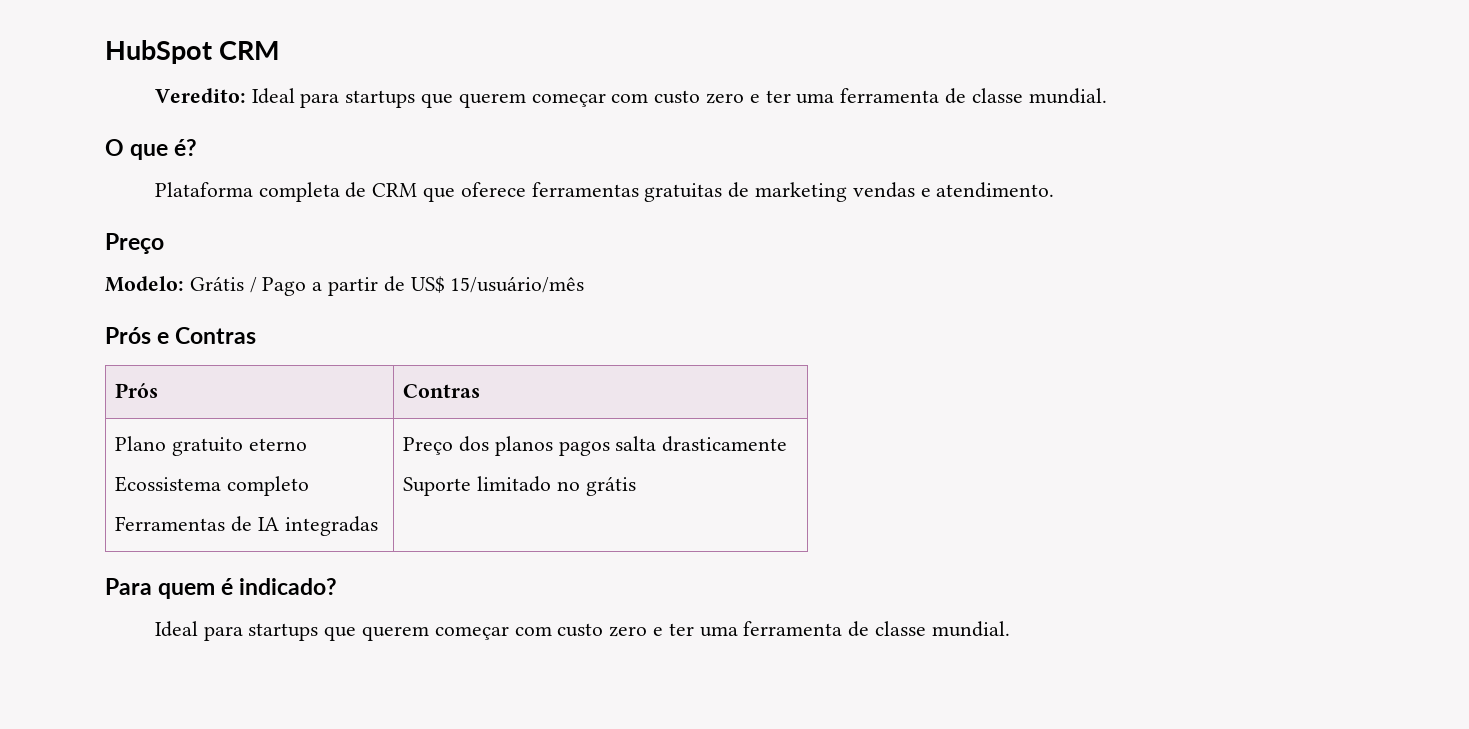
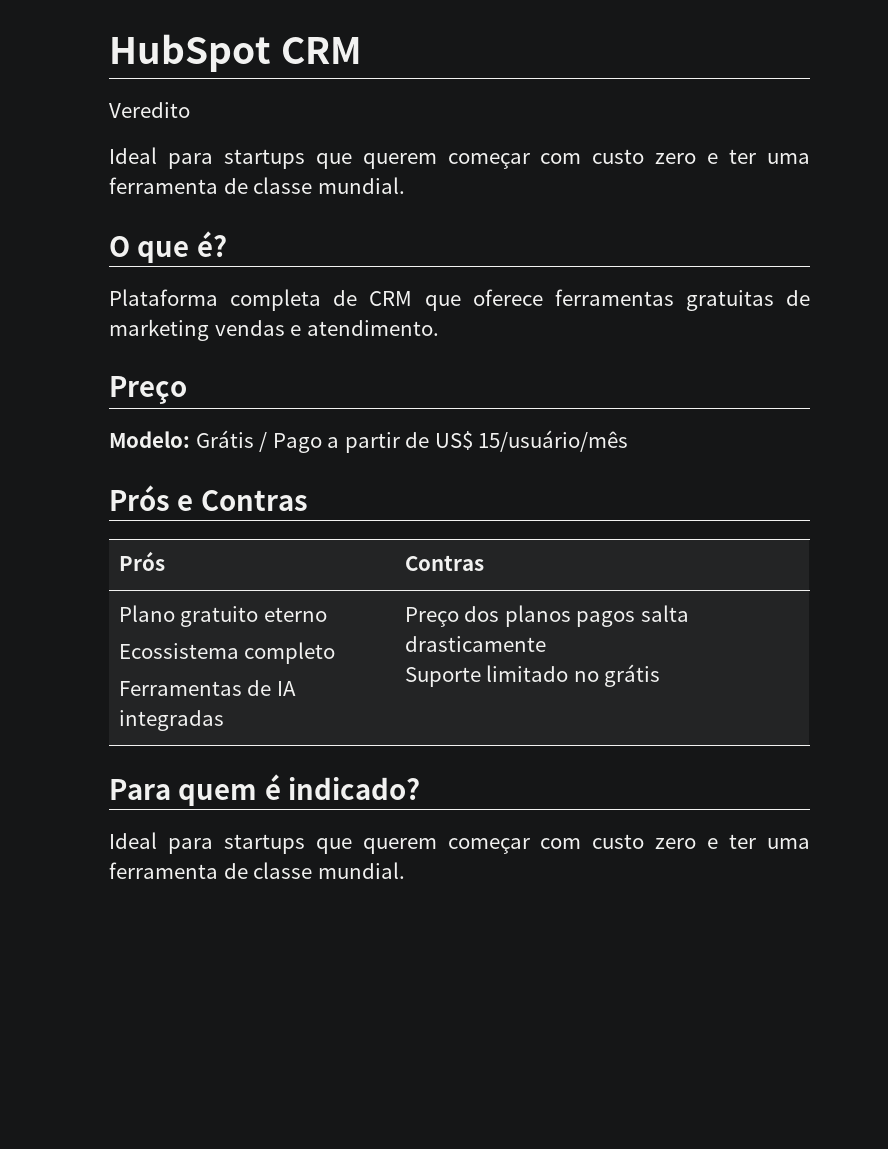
[154,88,246,103] Veredito: -> [109,102,190,118] Veredito //

